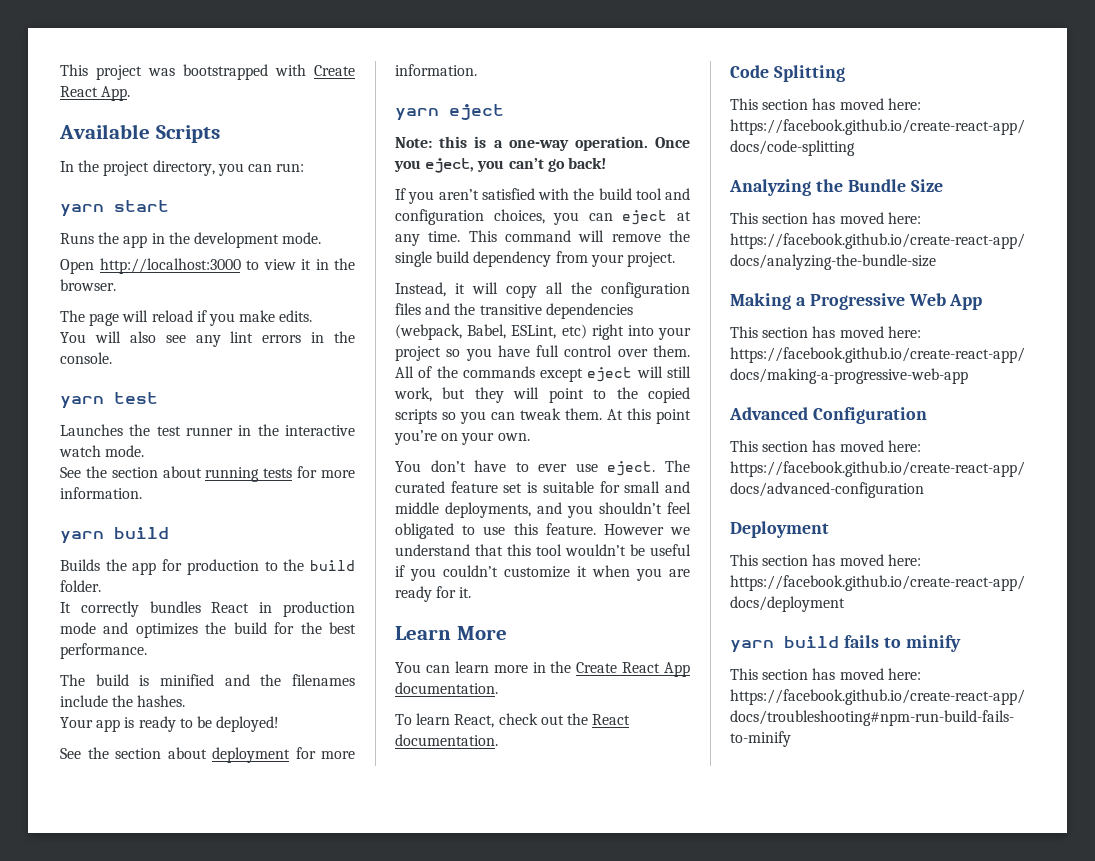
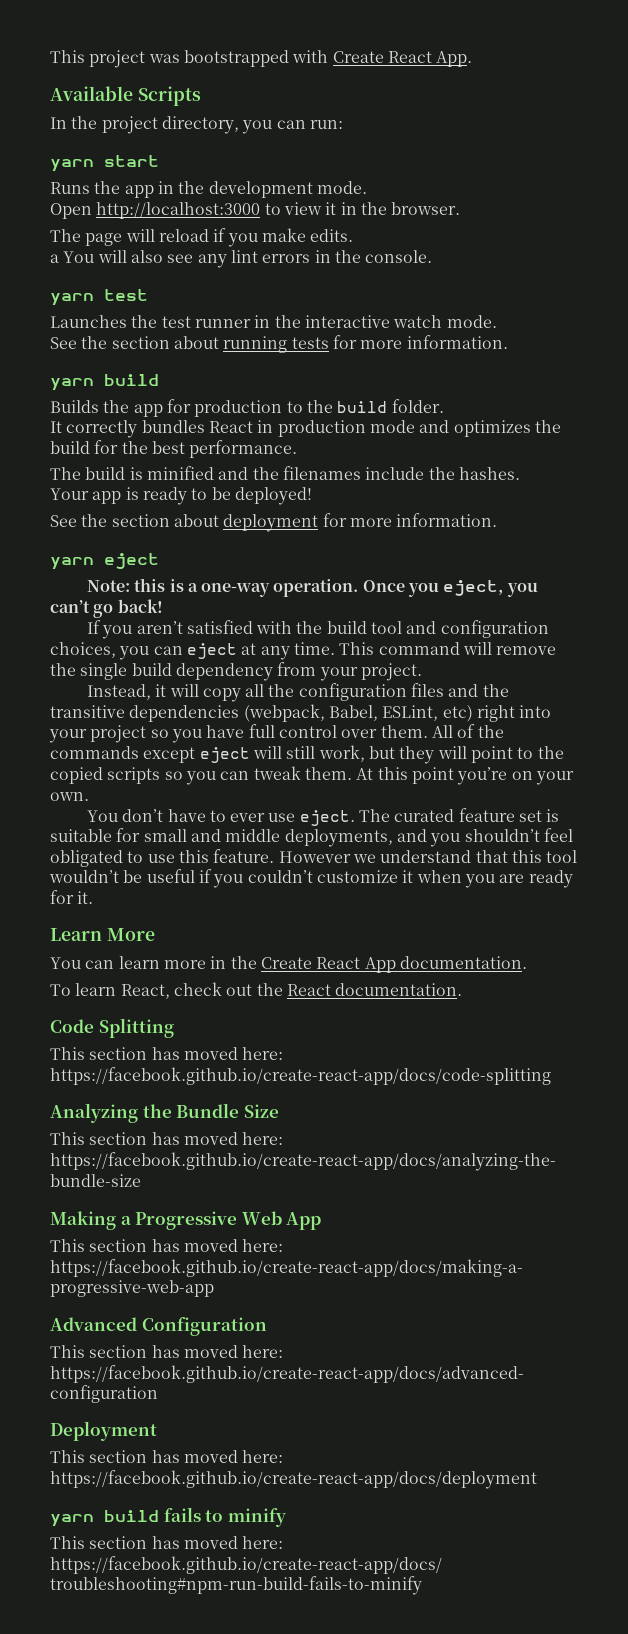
(313, 316) none -> [50,254,59,263] a

